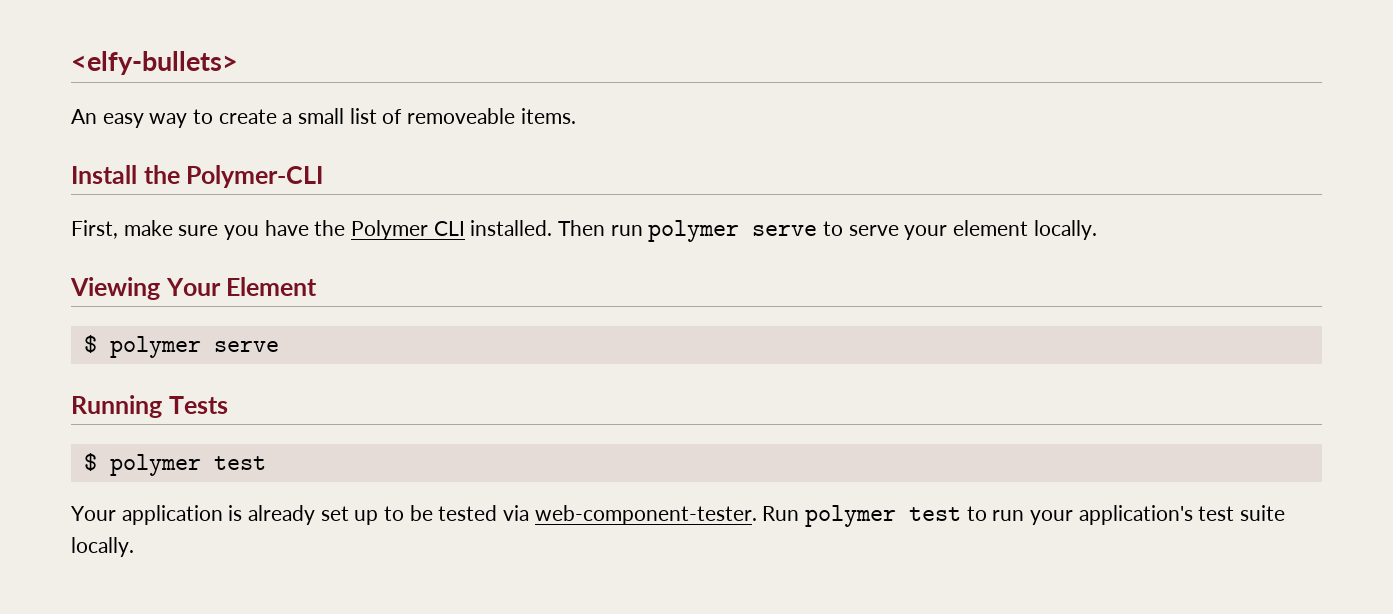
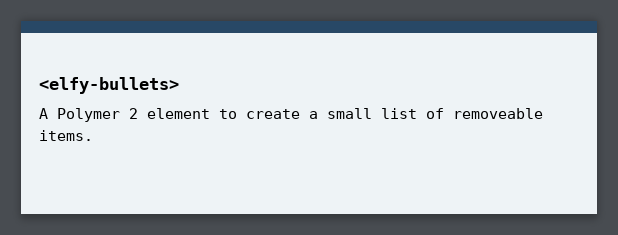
[71,109,188,128] An easy way -> [39,108,210,122] A Polymer 2 element
[71,165,324,188] [71,220,1097,242] [70,277,318,300] [83,335,279,358] [71,395,228,418] [83,453,266,476] [71,505,1286,527] [71,537,134,557] // Install the Polymer-CLI // First, make sure you have the Polymer CLI installed. Then run polymer serve to serve your element locally. // Viewing Your Element // $ polymer serve // Running Tests // $ polymer test // Your application is already set up to be tested via web-component-tester. Run polymer test to run your application's test suite locally. -> (93, 135) none

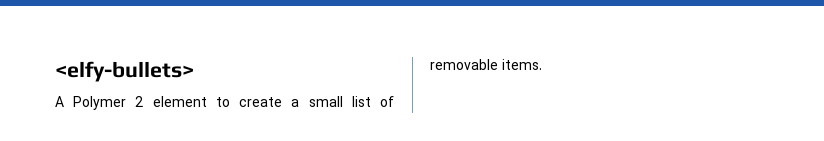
[453,108,543,119] removeable -> [430,59,498,70] removable

